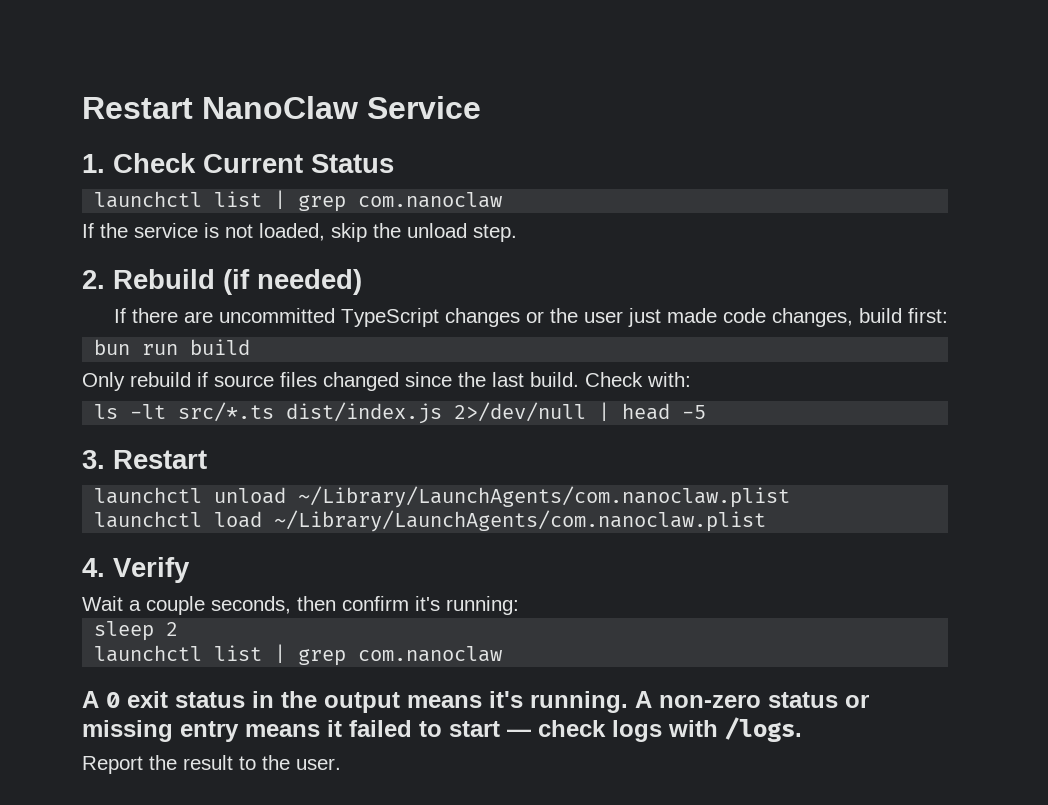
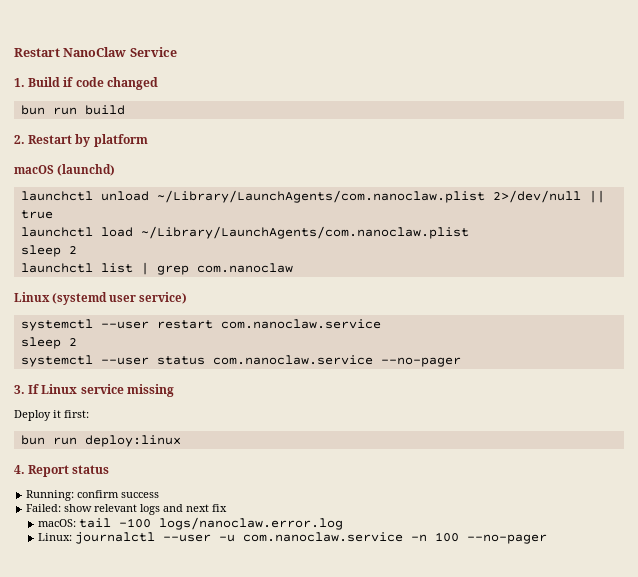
[113,153,394,173] [94,190,503,212] [82,223,517,242] [82,269,362,295] [113,308,948,327] [94,339,251,355] [82,372,691,391] [94,402,707,424] [82,450,207,469] Check Current Status // launchctl list | grep com.nanoclaw // If the service is not loaded, skip the unload step. // 2. Rebuild (if needed) // If there are uncommitted TypeScript changes or the user just made code changes, build first: // bun run build // Only rebuild if source files changed since the last build. Check with: // ls -lt src/*.ts dist/index.js 2>/dev/null | head -5 // 3. Restart -> [28,77,158,90] [20,105,125,115] [14,134,148,147] [14,164,116,176] Build if code changed // bun run build // 2. Restart by platform // macOS (launchd)
(791, 497) none -> [492,190,605,203] [20,210,53,219] 2>/dev/null || true
[82,557,190,583] [82,596,519,615] // 4. Verify // Wait a couple seconds, then confirm it's running: -> (469, 232) none
[82,691,869,713] [82,717,802,742] [82,755,341,774] A 0 exit status in the output means it's running. A non-zero status or missing entry means it failed to start — check logs with /logs. // Report the result to the user. -> [14,292,188,305] [20,319,381,331] [20,337,77,349] [20,355,461,367] [14,384,174,397] [14,410,89,421] [20,435,181,447] [14,465,110,477] [26,490,160,501] [26,504,228,515] [38,517,344,530] [38,532,548,544] Linux (systemd user service) // systemctl --user restart com.nanoclaw.service // sleep 2 // systemctl --user status com.nanoclaw.service --no-pager // 3. If Linux service missing // Deploy it first: // bun run deploy:linux // 4. Report status // Running: confirm success // Failed: show relevant logs and next fix // macOS: tail -100 logs/nanoclaw.error.log // Linux: journalctl --user -u com.nanoclaw.service -n 100 --no-pager

